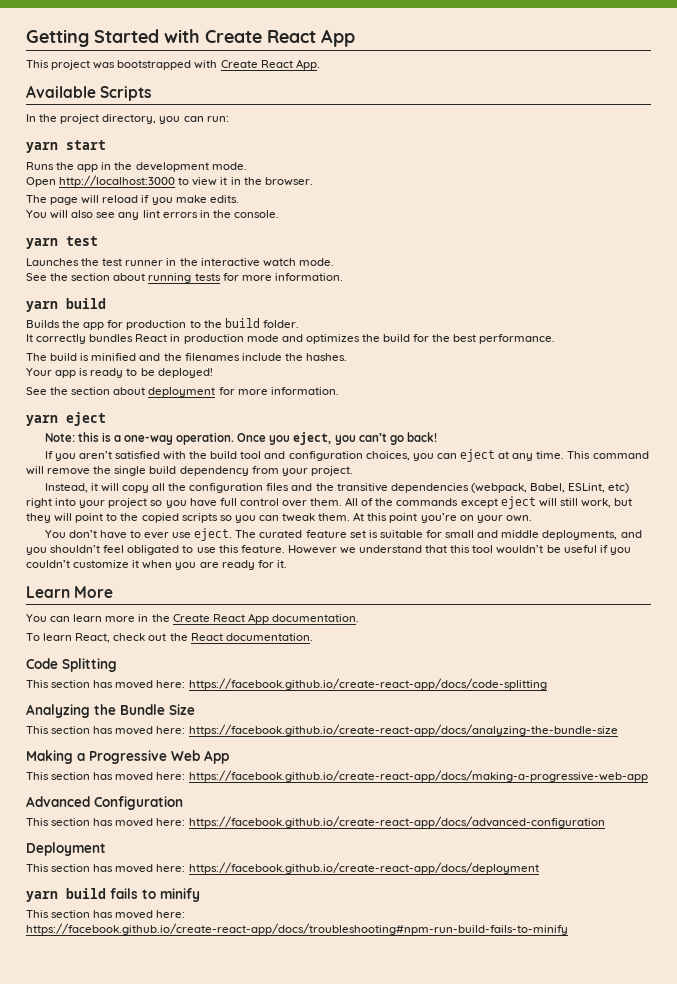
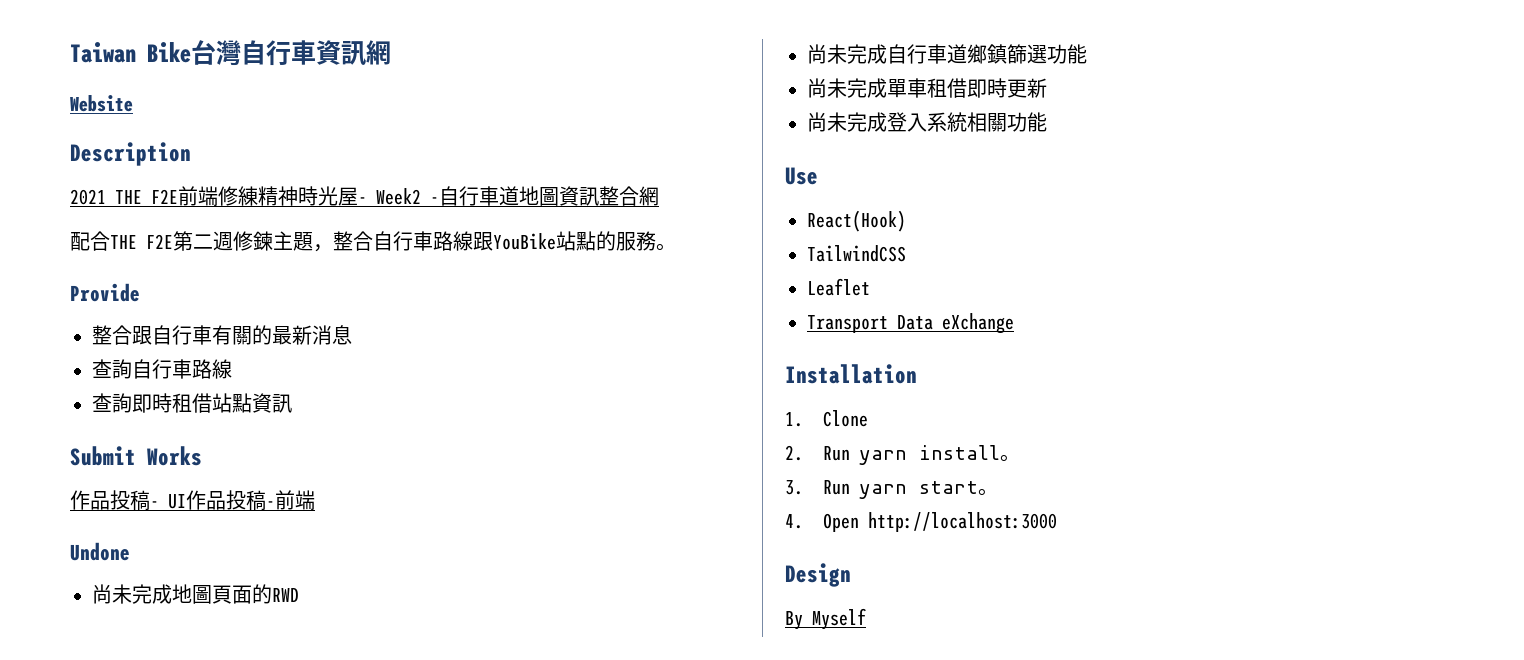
[26,29,355,47] [26,59,320,70] [26,85,152,101] [26,114,229,124] [26,140,106,153] [26,162,247,172] [26,175,313,187] [26,195,239,205] [26,210,279,220] [26,236,98,249] [26,258,334,267] [26,273,343,283] [26,298,106,312] [26,318,299,330] [26,334,556,344] [26,353,347,361] [26,368,213,378] [26,387,339,397] [26,412,106,426] [44,432,437,445] [44,449,649,462] [26,466,353,476] [44,483,630,493] [26,496,633,509] [26,512,532,523] [44,528,642,541] [26,545,631,555] [26,560,287,570] [26,586,114,598] [26,613,359,624] [26,633,313,643] [26,658,117,672] [26,678,547,690] [26,704,195,718] [26,724,618,736] [26,750,229,764] [26,770,648,782] [26,796,183,810] [26,816,605,828] [26,842,106,856] [26,862,539,874] [26,888,200,902] [26,910,186,919] [26,923,568,935] Getting Started with Create React App // This project was bootstrapped with Create React App. // Available Scripts // In the project directory, you can run: // yarn start // Runs the app in the development mode. // Open http://localhost:3000 to view it in the browser. // The page will reload if you make edits. // You will also see any lint errors in the console. // yarn test // Launches the test runner in the interactive watch mode. // See the section about running tests for more information. // yarn build // Builds the app for production to the build folder. // It correctly bundles React in production mode and optimizes the build for the best performance. // The build is minified and the filenames include the hashes. // Your app is ready to be deployed! // See the section about deployment for more information. // yarn eject // Note: this is a one-way operation. Once you eject, you can’t go back! // If you aren’t satisfied with the build tool and configuration choices, you can eject at any time. This command will remove the single build dependency from your project. // Instead, it will copy all the configuration files and the transitive dependencies (webpack, Babel, ESLint, etc) right into your project so you have full control over them. All of the commands except eject will still work, but they will point to the copied scripts so you can tweak them. At this point you’re on your own. // You don’t have to ever use eject. The curated feature set is suitable for small and middle deployments, and you shouldn’t feel obligated to use this feature. However we understand that this tool wouldn’t be useful if you couldn’t customize it when you are ready for it. // Learn More // You can learn more in the Create React App documentation. // To learn React, check out the React documentation. // Code Splitting // This section has moved here: https://facebook.github.io/create-react-app/docs/code-splitting // Analyzing the Bundle Size // This section has moved here: https://facebook.github.io/create-react-app/docs/analyzing-the-bundle-size // Making a Progressive Web App // This section has moved here: https://facebook.github.io/create-react-app/docs/making-a-progressive-web-app // Advanced Configuration // This section has moved here: https://facebook.github.io/create-react-app/docs/advanced-configuration // Deployment // This section has moved here: https://facebook.github.io/create-react-app/docs/deployment // yarn build fails to minify // This section has moved here: https://facebook.github.io/create-react-app/docs/troubleshooting#npm-run-build-fails-to-minify -> [70,40,391,66] [70,95,133,112] [70,142,191,166] [70,186,659,206] [70,231,676,252] [70,283,140,302] [92,325,352,345] [92,359,232,379] [92,393,292,413] [70,446,202,466] [70,490,315,511] [70,542,130,561] [92,584,299,604] [807,44,1087,64] [807,78,1047,98] [807,112,1047,132] [785,167,818,185] [807,210,906,232] [807,245,906,262] [807,278,870,296] [807,313,1014,334] [785,364,917,384] [785,410,869,427] [785,445,1021,465] [785,480,999,499] [785,512,1058,532] [785,563,851,587] [785,608,866,630] Taiwan Bike台灣自行車資訊網 // Website // Description // 2021 THE F2E前端修練精神時光屋- Week2 -自行車道地圖資訊整合網 // 配合THE F2E第二週修鍊主題，整合自行車路線跟YouBike站點的服務。 // Provide // 整合跟自行車有關的最新消息 // 查詢自行車路線 // 查詢即時租借站點資訊 // Submit Works // 作品投稿- UI作品投稿-前端 // Undone // 尚未完成地圖頁面的RWD // 尚未完成自行車道鄉鎮篩選功能 // 尚未完成單車租借即時更新 // 尚未完成登入系統相關功能 // Use // React(Hook) // TailwindCSS // Leaflet // Transport Data eXchange // Installation // 1. Clone // 2. Run yarn install。 // 3. Run yarn start。 // 4. Open http://localhost:3000 // Design // By Myself

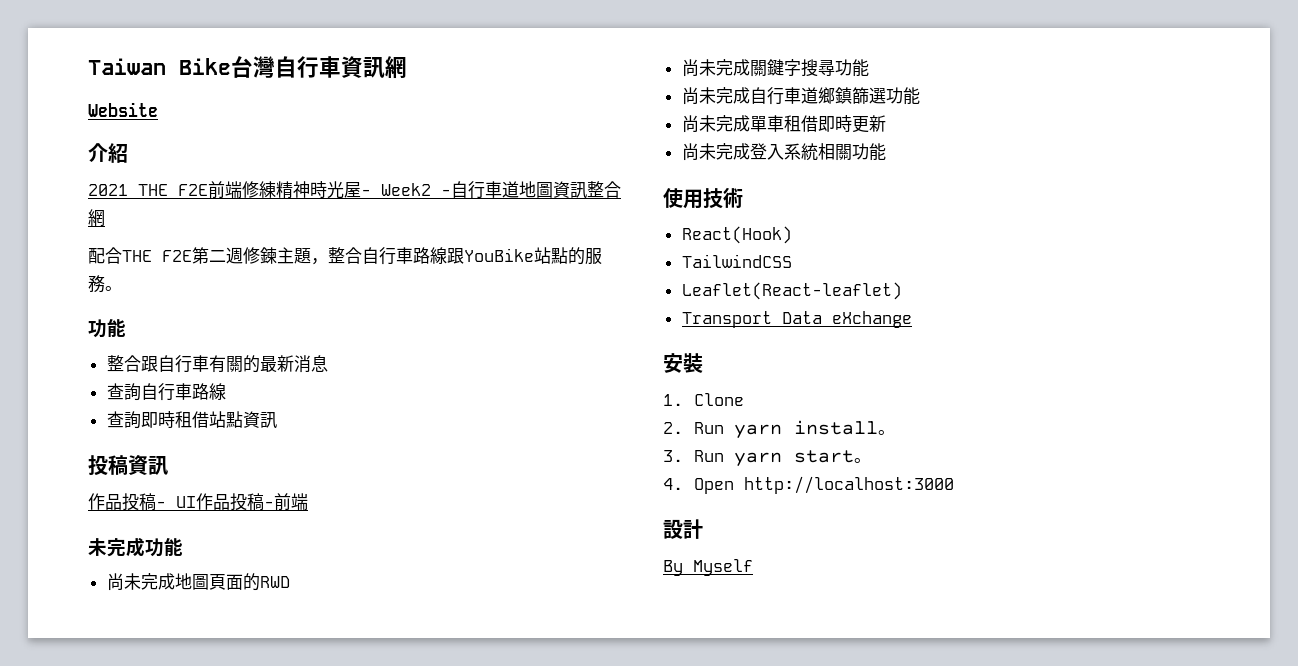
[70,142,191,166] Description -> [88,143,128,163] 介紹
[70,283,140,302] Provide -> [88,319,126,338] 功能
[70,446,202,466] Submit Works -> [88,455,168,476] 投稿資訊
[70,542,130,561] Undone -> [88,537,183,557] 未完成功能
(299, 595) none -> [681,59,869,77] // 尚未完成關鍵字搜尋功能
[785,167,818,185] Use -> [663,187,743,209] 使用技術
[807,278,870,296] Leaflet -> [681,282,902,300] Leaflet(React-leaflet)
[785,364,917,384] Installation -> [663,353,703,373] 安裝
[785,563,851,587] Design -> [663,519,703,539] 設計

